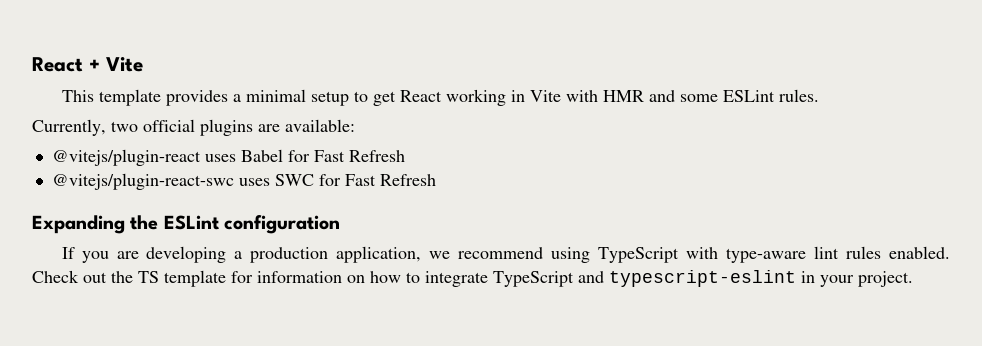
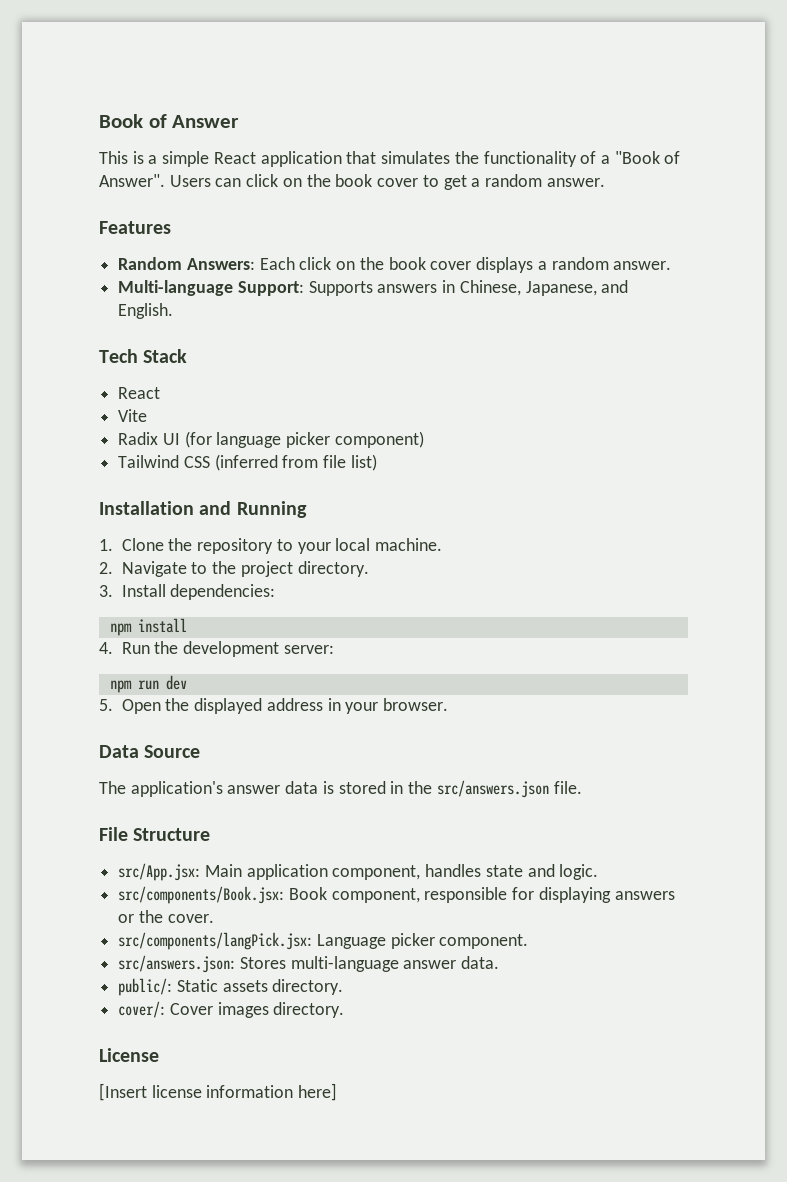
[32,57,143,72] [61,89,819,106] [32,119,355,136] [51,149,405,166] [51,173,436,190] [32,215,341,234] [61,246,951,263] [32,270,913,287] React + Vite // This template provides a minimal setup to get React working in Vite with HMR and some ESLint rules. // Currently, two official plugins are available: // @vitejs/plugin-react uses Babel for Fast Refresh // @vitejs/plugin-react-swc uses SWC for Fast Refresh // Expanding the ESLint configuration // If you are developing a production application, we recommend using TypeScript with type-aware lint rules enabled. Check out the TS template for information on how to integrate TypeScript and typescript-eslint in your project. -> [99,114,240,128] [99,151,681,167] [99,174,605,190] [99,221,171,234] [118,257,672,273] [118,280,629,296] [118,303,174,319] [99,349,188,363] [118,387,161,399] [118,409,148,422] [118,431,424,448] [118,454,377,471] [99,501,307,518] [99,538,443,554] [99,561,369,577] [99,584,276,600] [109,618,187,636] [99,641,334,657] [109,675,187,693] [99,698,449,714] [99,745,201,758] [99,780,582,798] [99,827,211,841] [118,863,599,881] [118,886,675,904] [118,910,214,923] [118,932,529,950] [118,955,500,973] [118,978,344,996] [118,1001,345,1018] [99,1048,159,1062] [99,1083,338,1101] Book of Answer // This is a simple React application that simulates the functionality of a "Book of Answer". Users can click on the book cover to get a random answer. // Features // Random Answers: Each click on the book cover displays a random answer. // Multi-language Support: Supports answers in Chinese, Japanese, and English. // Tech Stack // React // Vite // Radix UI (for language picker component) // Tailwind CSS (inferred from file list) // Installation and Running // 1. Clone the repository to your local machine. // 2. Navigate to the project directory. // 3. Install dependencies: // npm install // 4. Run the development server: // npm run dev // 5. Open the displayed address in your browser. // Data Source // The application's answer data is stored in the src/answers.json file. // File Structure // src/App.jsx: Main application component, handles state and logic. // src/components/Book.jsx: Book component, responsible for displaying answers or the cover. // src/components/langPick.jsx: Language picker component. // src/answers.json: Stores multi-language answer data. // public/: Static assets directory. // cover/: Cover images directory. // License // [Insert license information here]

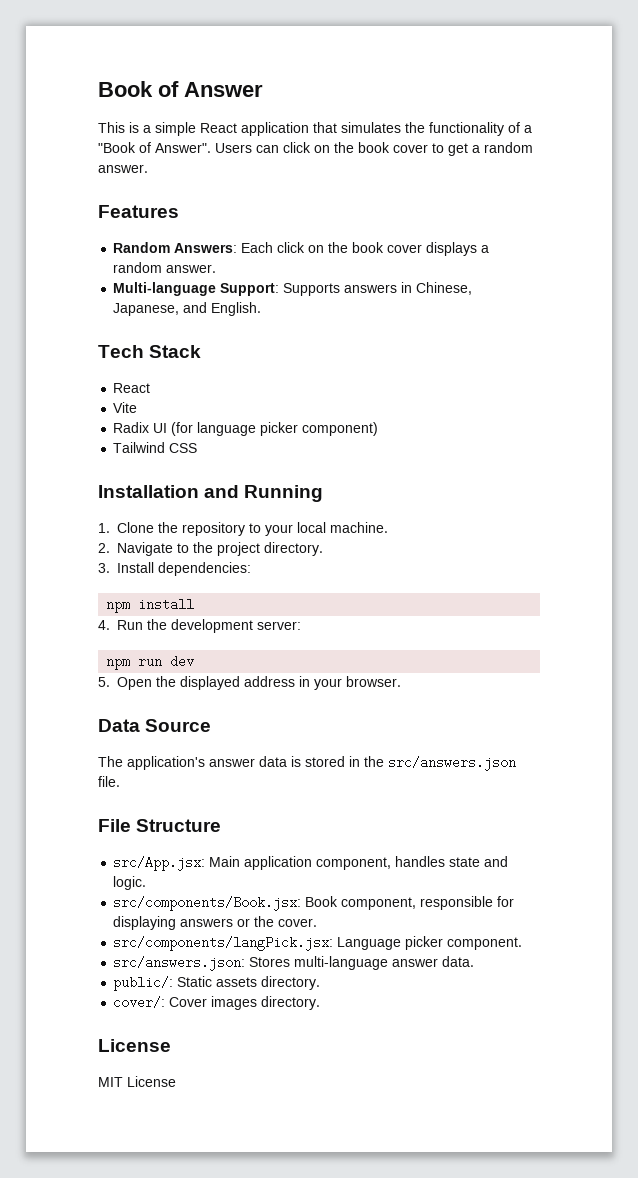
[214,454,377,471] (inferred from file list) -> (198, 448) none
[99,1083,338,1101] [Insert license information here] -> [98,1076,176,1087] MIT License

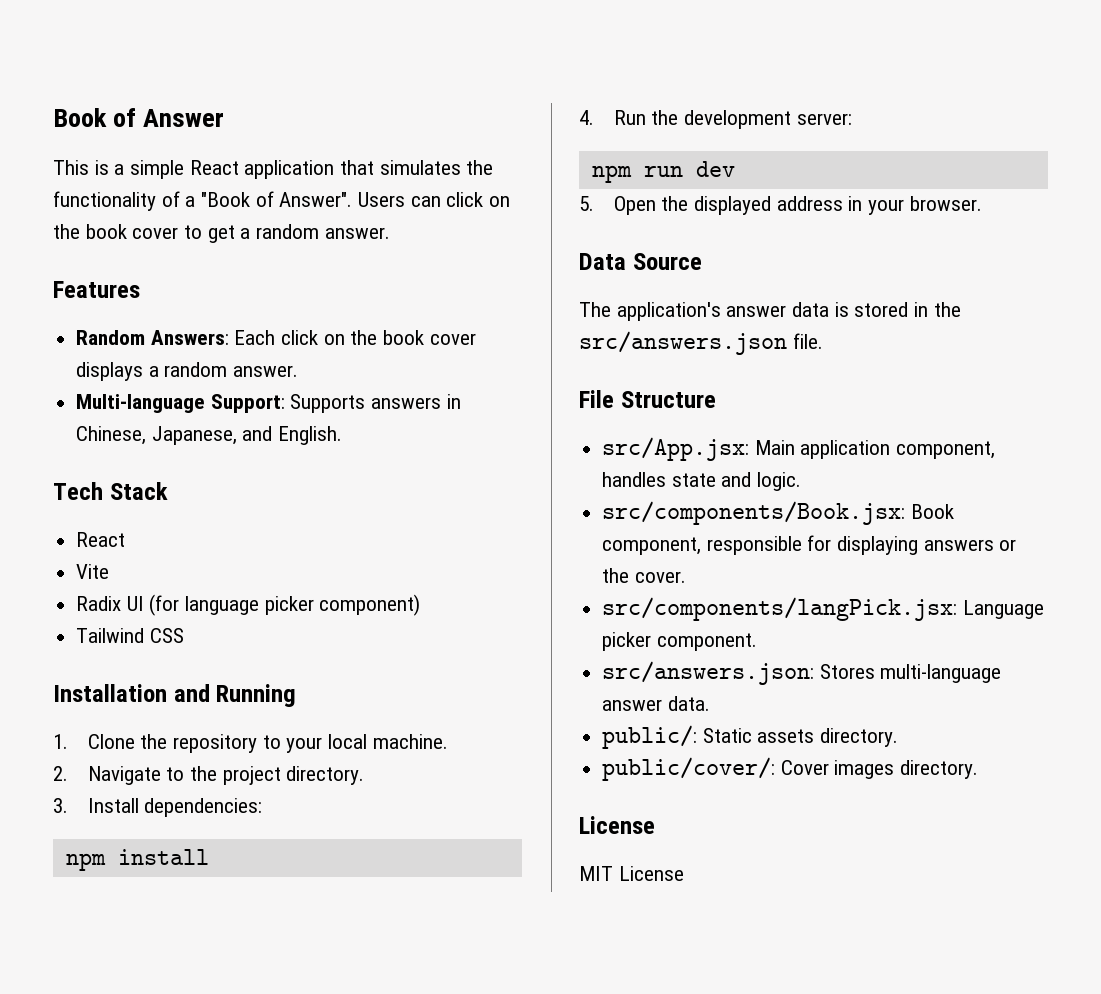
[113,996,166,1009] cover/: -> [602,757,776,781] public/cover/:

